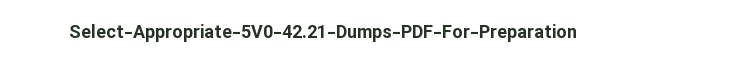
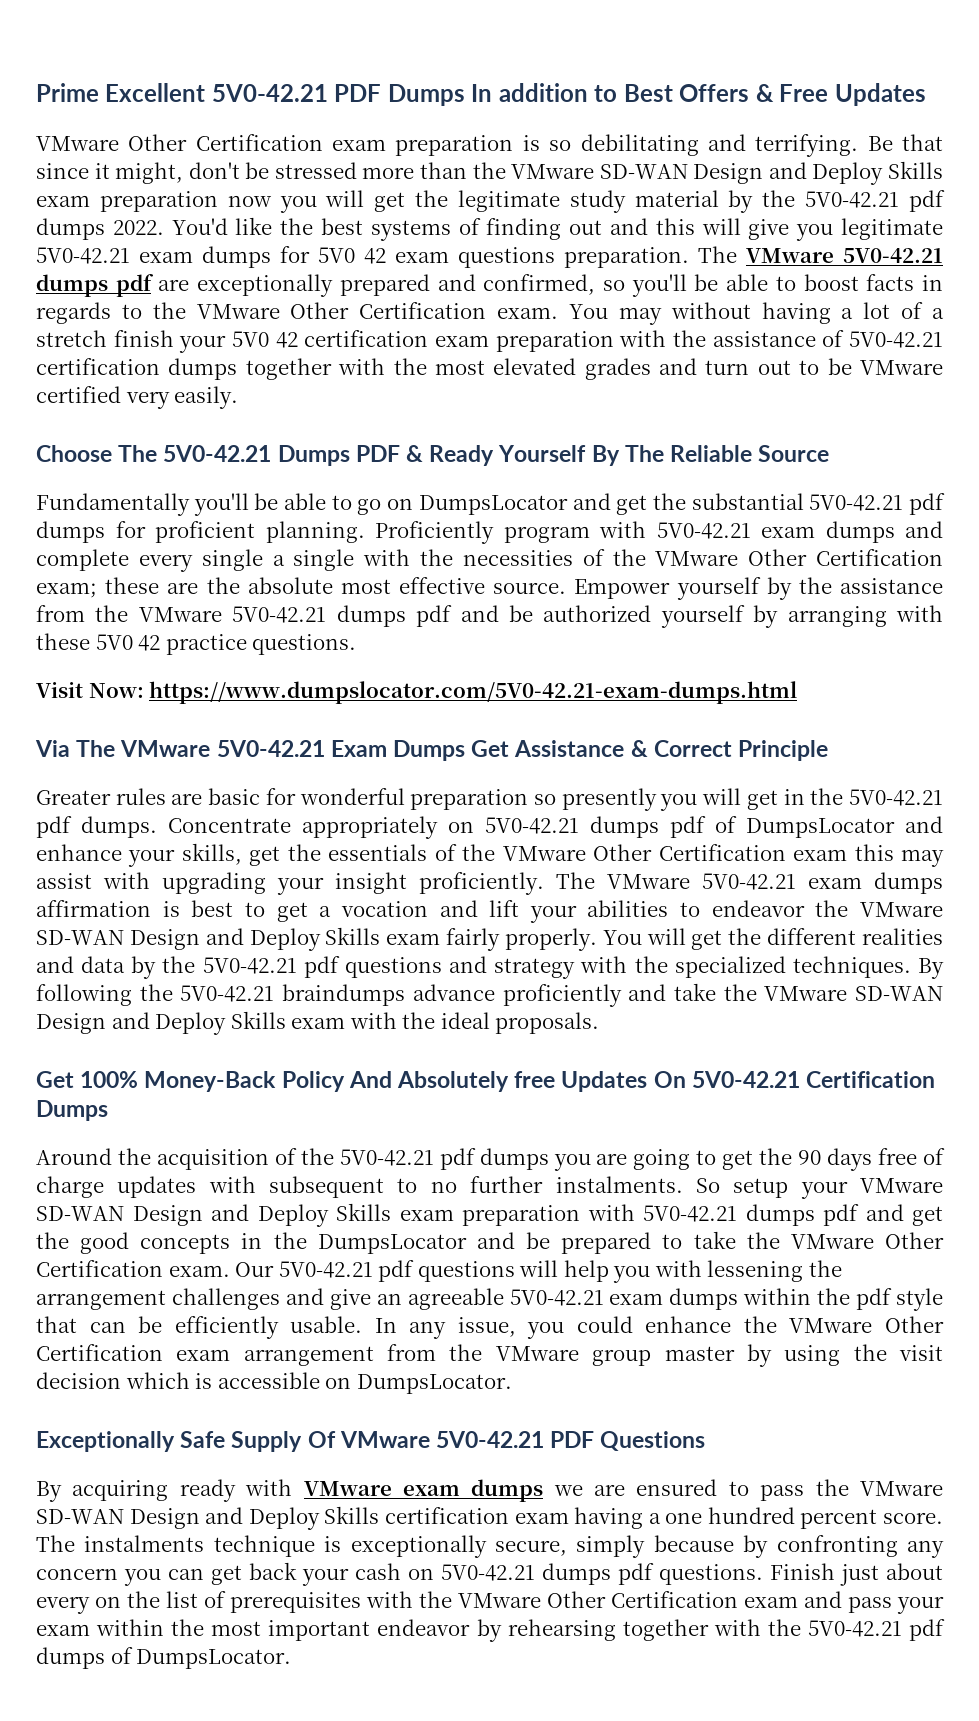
[69,24,577,42] Select-Appropriate-5V0-42.21-Dumps-PDF-For-Preparation -> [36,83,926,106] [36,134,944,157] [36,161,943,185] [36,190,945,213] [36,217,943,241] [36,246,943,268] [36,274,943,297] [36,302,945,325] [36,330,943,353] [36,358,943,380] [36,386,239,409] [36,445,830,466] [36,493,946,516] [36,521,943,544] [36,549,944,572] [36,577,943,600] [36,605,943,628] [36,633,357,655] [36,681,798,704] [35,740,829,761] [36,788,943,811] [36,816,943,839] [36,843,944,867] [36,872,943,895] [36,900,943,923] [36,927,943,951] [36,956,945,979] [36,983,944,1007] [36,1011,600,1035] [36,1071,936,1092] [36,1100,108,1121] [36,1148,946,1171] [36,1176,944,1199] [36,1203,943,1227] [36,1231,945,1254] [36,1260,842,1283] [36,1288,943,1311] [36,1316,945,1339] [36,1344,944,1367] [36,1372,512,1394] [36,1431,706,1452] [36,1479,943,1502] [36,1506,944,1530] [36,1535,944,1558] [36,1562,943,1586] [36,1591,944,1614] [36,1619,946,1642] [36,1647,292,1669] Prime Excellent 5V0-42.21 PDF Dumps In addition to Best Offers & Free Updates // VMware Other Certification exam preparation is so debilitating and terrifying. Be that since it might, don't be stressed more than the VMware SD-WAN Design and Deploy Skills exam preparation now you will get the legitimate study material by the 5V0-42.21 pdf dumps 2022. You'd like the best systems of finding out and this will give you legitimate 5V0-42.21 exam dumps for 5V0 42 exam questions preparation. The VMware 5V0-42.21 dumps pdf are exceptionally prepared and confirmed, so you'll be able to boost facts in regards to the VMware Other Certification exam. You may without having a lot of a stretch finish your 5V0 42 certification exam preparation with the assistance of 5V0-42.21 certification dumps together with the most elevated grades and turn out to be VMware certified very easily. // Choose The 5V0-42.21 Dumps PDF & Ready Yourself By The Reliable Source // Fundamentally you'll be able to go on DumpsLocator and get the substantial 5V0-42.21 pdf dumps for proficient planning. Proficiently program with 5V0-42.21 exam dumps and complete every single a single with the necessities of the VMware Other Certification exam; these are the absolute most effective source. Empower yourself by the assistance from the VMware 5V0-42.21 dumps pdf and be authorized yourself by arranging with these 5V0 42 practice questions. // Visit Now: https://www.dumpslocator.com/5V0-42.21-exam-dumps.html // Via The VMware 5V0-42.21 Exam Dumps Get Assistance & Correct Principle // Greater rules are basic for wonderful preparation so presently you will get in the 5V0-42.21 pdf dumps. Concentrate appropriately on 5V0-42.21 dumps pdf of DumpsLocator and enhance your skills, get the essentials of the VMware Other Certification exam this may assist with upgrading your insight proficiently. The VMware 5V0-42.21 exam dumps affirmation is best to get a vocation and lift your abilities to endeavor the VMware SD-WAN Design and Deploy Skills exam fairly properly. You will get the different realities and data by the 5V0-42.21 pdf questions and strategy with the specialized techniques. By following the 5V0-42.21 braindumps advance proficiently and take the VMware SD-WAN Design and Deploy Skills exam with the ideal proposals. // Get 100% Money-Back Policy And Absolutely free Updates On 5V0-42.21 Certification Dumps // Around the acquisition of the 5V0-42.21 pdf dumps you are going to get the 90 days free of charge updates with subsequent to no further instalments. So setup your VMware SD-WAN Design and Deploy Skills exam preparation with 5V0-42.21 dumps pdf and get the good concepts in the DumpsLocator and be prepared to take the VMware Other Certification exam. Our 5V0-42.21 pdf questions will help you with lessening the arrangement challenges and give an agreeable 5V0-42.21 exam dumps within the pdf style that can be efficiently usable. In any issue, you could enhance the VMware Other Certification exam arrangement from the VMware group master by using the visit decision which is accessible on DumpsLocator. // Exceptionally Safe Supply Of VMware 5V0-42.21 PDF Questions // By acquiring ready with VMware exam dumps we are ensured to pass the VMware SD-WAN Design and Deploy Skills certification exam having a one hundred percent score. The instalments technique is exceptionally secure, simply because by confronting any concern you can get back your cash on 5V0-42.21 dumps pdf questions. Finish just about every on the list of prerequisites with the VMware Other Certification exam and pass your exam within the most important endeavor by rehearsing together with the 5V0-42.21 pdf dumps of DumpsLocator.

